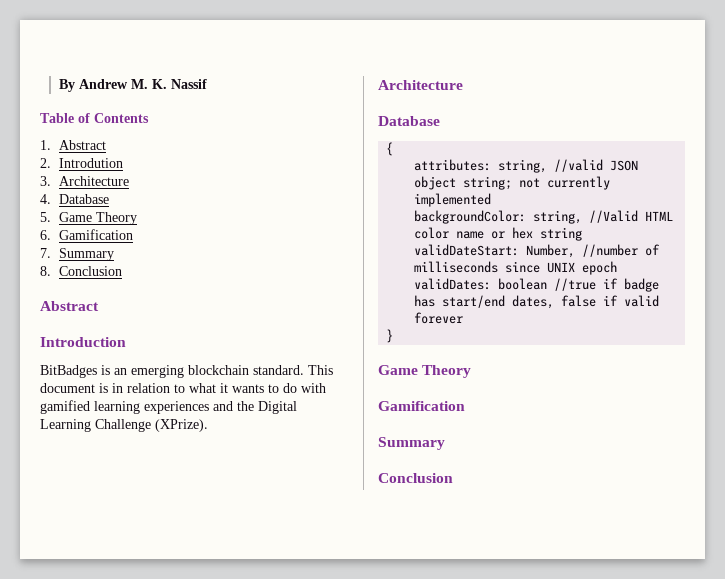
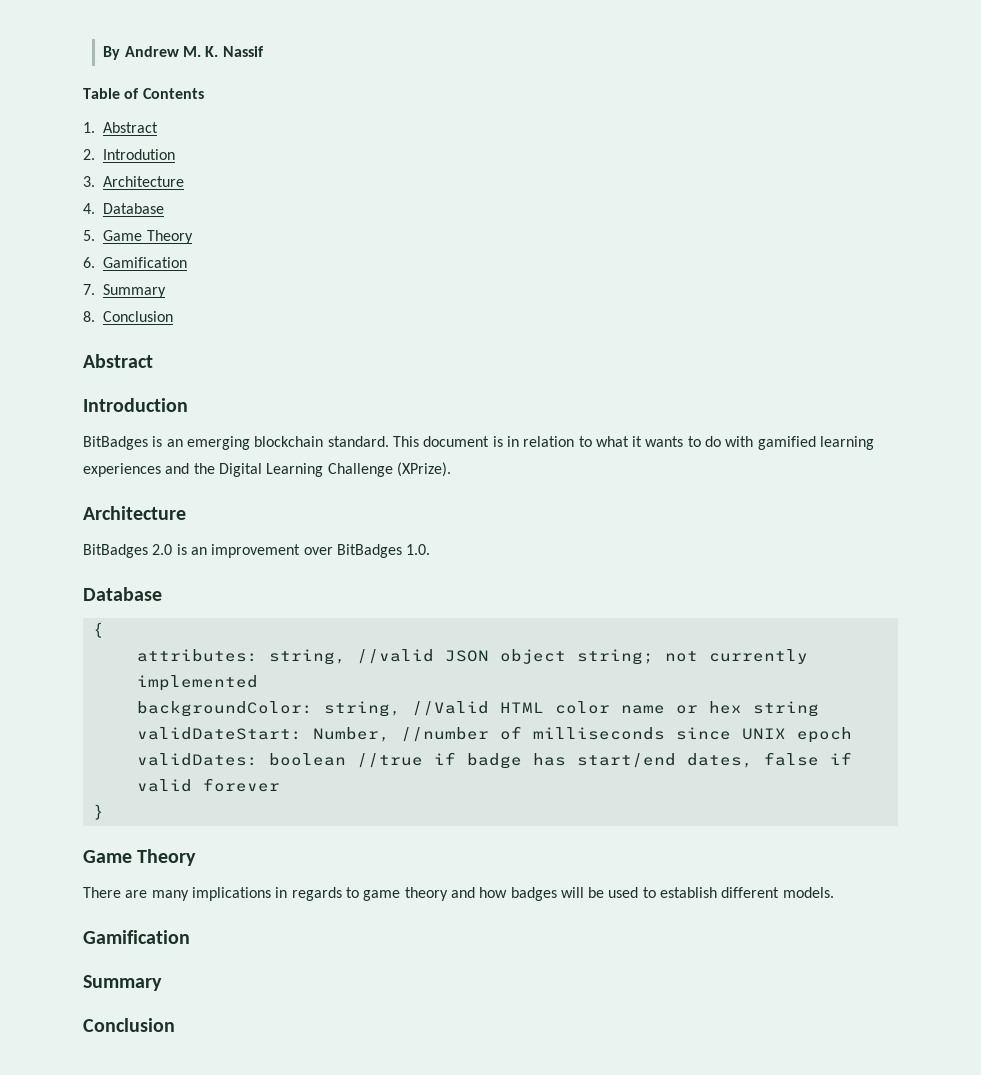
(463, 85) none -> [83,544,431,558] // BitBadges 2.0 is an improvement over BitBadges 1.0.
(472, 371) none -> [83,887,834,901] // There are many implications in regards to game theory and how badges will be used to establish different models.

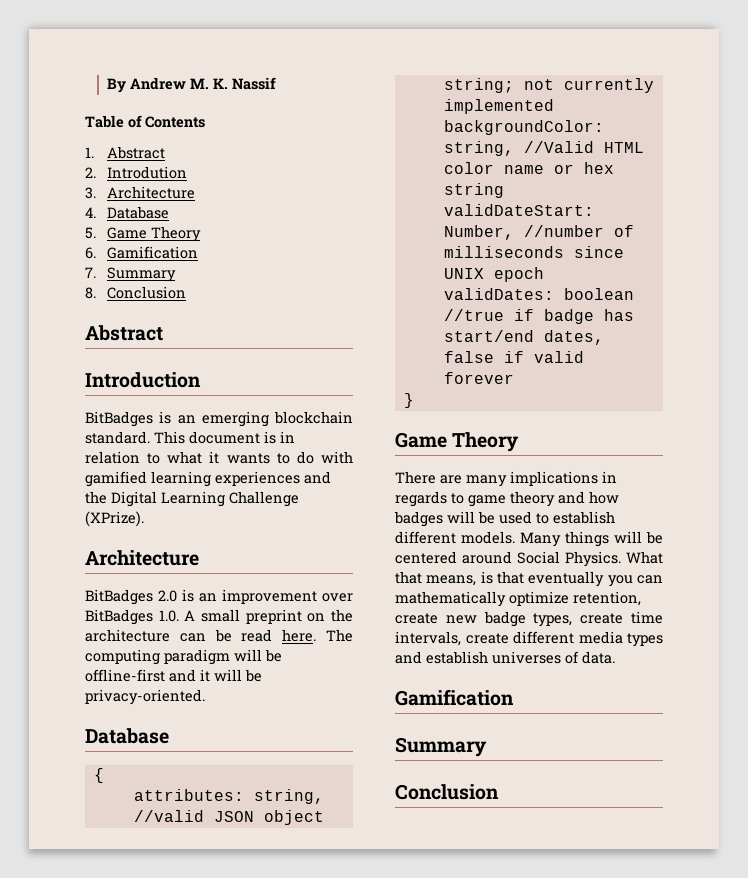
(431, 549) none -> [184,609,353,624] [85,629,353,642] [85,649,282,665] [85,669,262,682] [85,689,205,705] A small preprint on the architecture can be read here. The computing paradigm will be offline-first and it will be privacy-oriented.
(834, 892) none -> [520,531,663,547] [395,551,663,567] [395,571,663,587] [395,591,641,607] [395,611,663,627] [395,631,663,647] [395,651,615,664] Many things will be centered around Social Physics. What that means, is that eventually you can mathematically optimize retention, create new badge types, create time intervals, create different media types and establish universes of data.

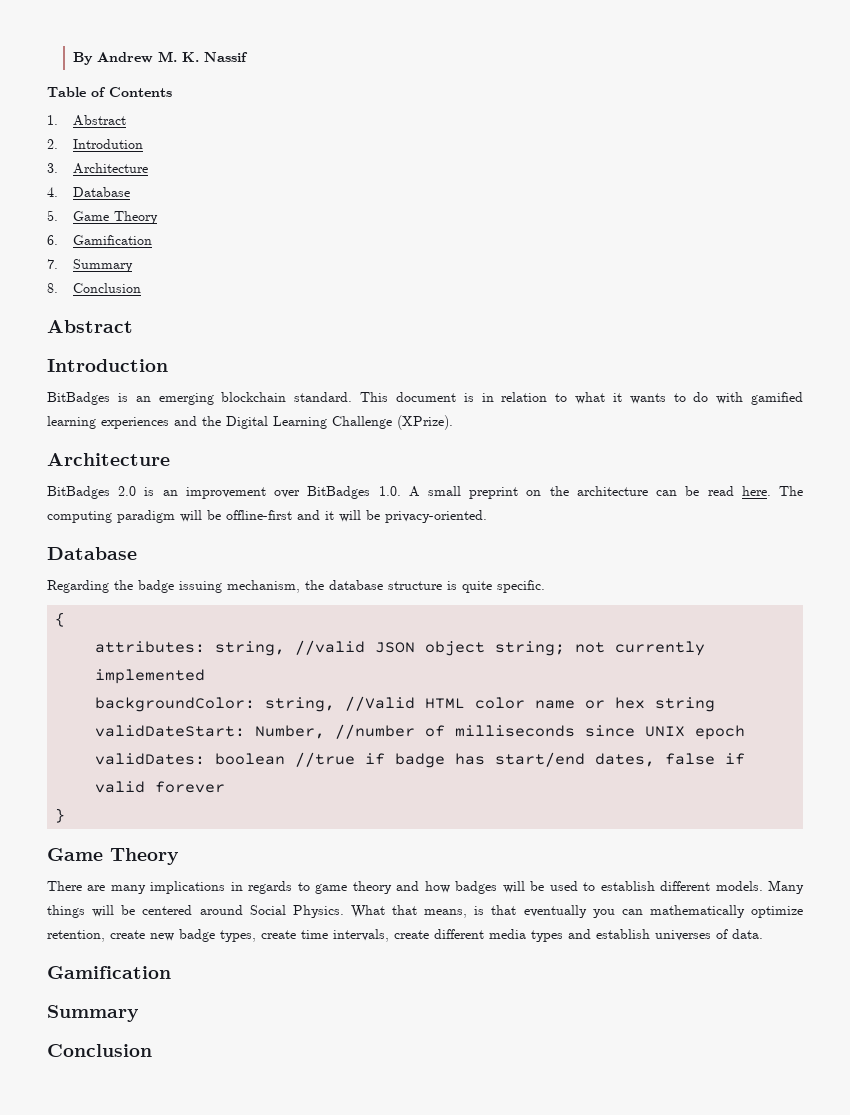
(169, 736) none -> [47,580,545,593] // Regarding the badge issuing mechanism, the database structure is quite specific.

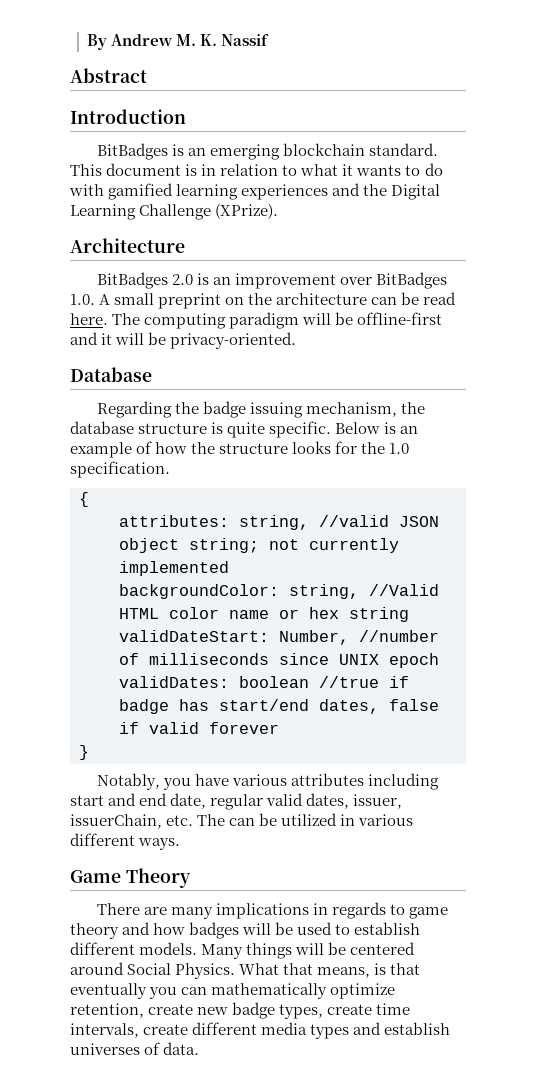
[47,87,172,97] [47,115,127,126] [47,139,144,149] [47,163,149,174] [47,187,131,197] [47,210,159,224] [47,235,153,245] [47,259,134,272] [47,283,142,293] // Table of Contents // 1. Abstract // 2. Introdution // 3. Architecture // 4. Database // 5. Game Theory // 6. Gamification // 7. Summary // 8. Conclusion -> (270, 40) none
(545, 586) none -> [335,422,419,434] [70,441,410,458] [70,461,170,478] Below is an example of how the structure looks for the 1.0 specification.
(66, 815) none -> [96,773,439,790] [70,793,403,810] [70,813,414,829] [70,833,181,850] // Notably, you have various attributes including start and end date, regular valid dates, issuer, issuerChain, etc. The can be utilized in various different ways.
[47,966,171,979] [47,1005,139,1022] [47,1044,152,1057] // Gamification // Summary // Conclusion -> (200, 1048) none

